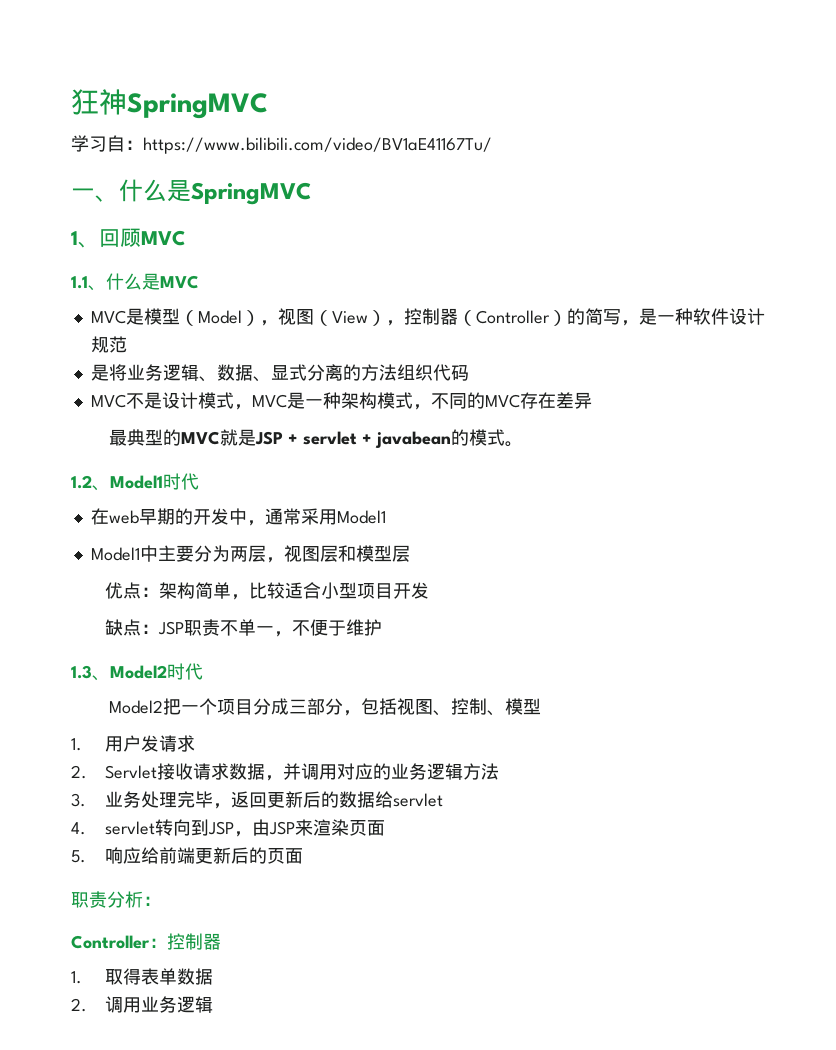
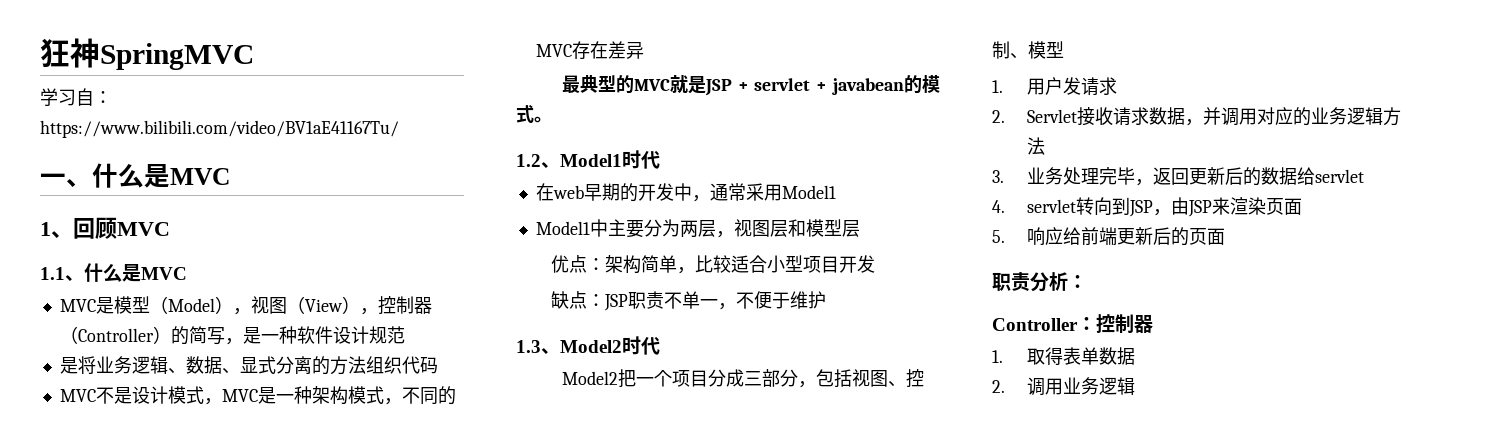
[191,182,311,205] SpringMVC -> [170,168,230,185] MVC

